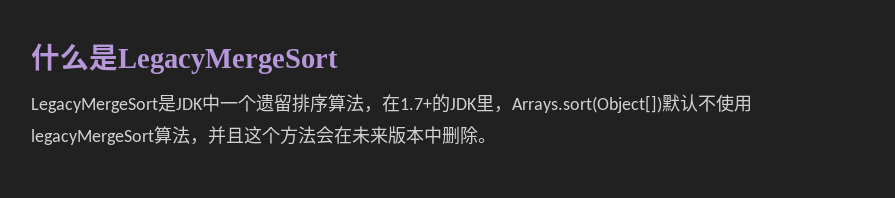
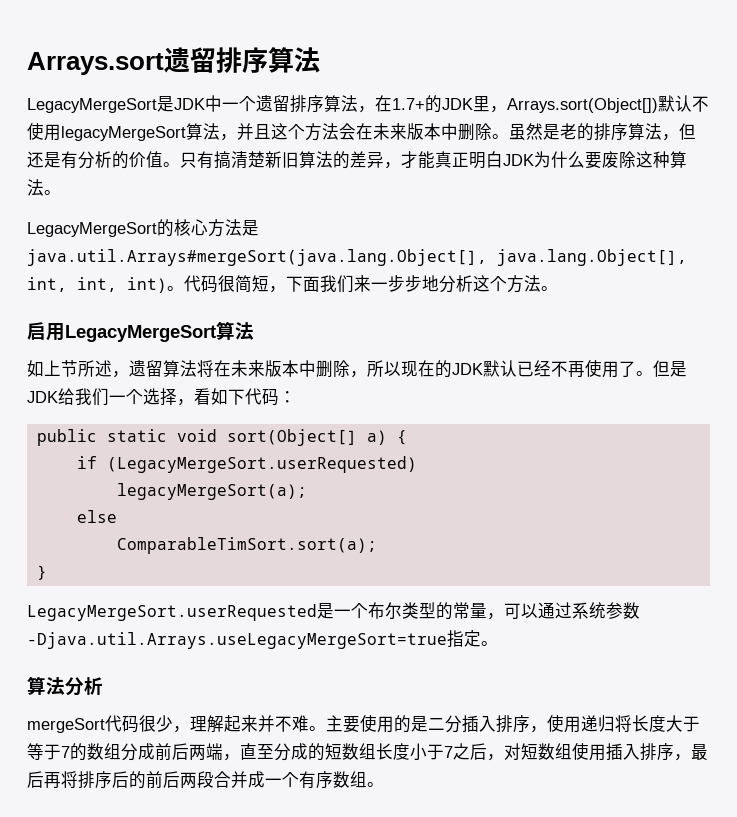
[31,43,338,74] 什么是LegacyMergeSort -> [27,47,320,75] Arrays.sort遗留排序算法
(496, 140) none -> [509,123,696,141] [27,151,687,169] [27,179,61,196] [27,219,259,237] [27,249,687,266] [27,275,558,293] [27,321,254,342] [27,360,687,378] [27,388,296,406] [36,429,407,446] [76,456,417,473] [116,483,307,500] [76,510,117,523] [116,537,377,554] [36,565,47,580] [27,602,640,621] [27,630,498,649] [27,676,103,696] [27,715,700,733] [27,743,708,761] [27,771,384,789] 虽然是老的排序算法，但还是有分析的价值。只有搞清楚新旧算法的差异，才能真正明白JDK为什么要废除这种算法。 // LegacyMergeSort的核心方法是java.util.Arrays#mergeSort(java.lang.Object[], java.lang.Object[], int, int, int)。代码很简短，下面我们来一步步地分析这个方法。 // 启用LegacyMergeSort算法 // 如上节所述，遗留算法将在未来版本中删除，所以现在的JDK默认已经不再使用了。但是JDK给我们一个选择，看如下代码： // public static void sort(Object[] a) { // if (LegacyMergeSort.userRequested) // legacyMergeSort(a); // else // ComparableTimSort.sort(a); // } // LegacyMergeSort.userRequested是一个布尔类型的常量，可以通过系统参数-Djava.util.Arrays.useLegacyMergeSort=true指定。 // 算法分析 // mergeSort代码很少，理解起来并不难。主要使用的是二分插入排序，使用递归将长度大于等于7的数组分成前后两端，直至分成的短数组长度小于7之后，对短数组使用插入排序，最后再将排序后的前后两段合并成一个有序数组。

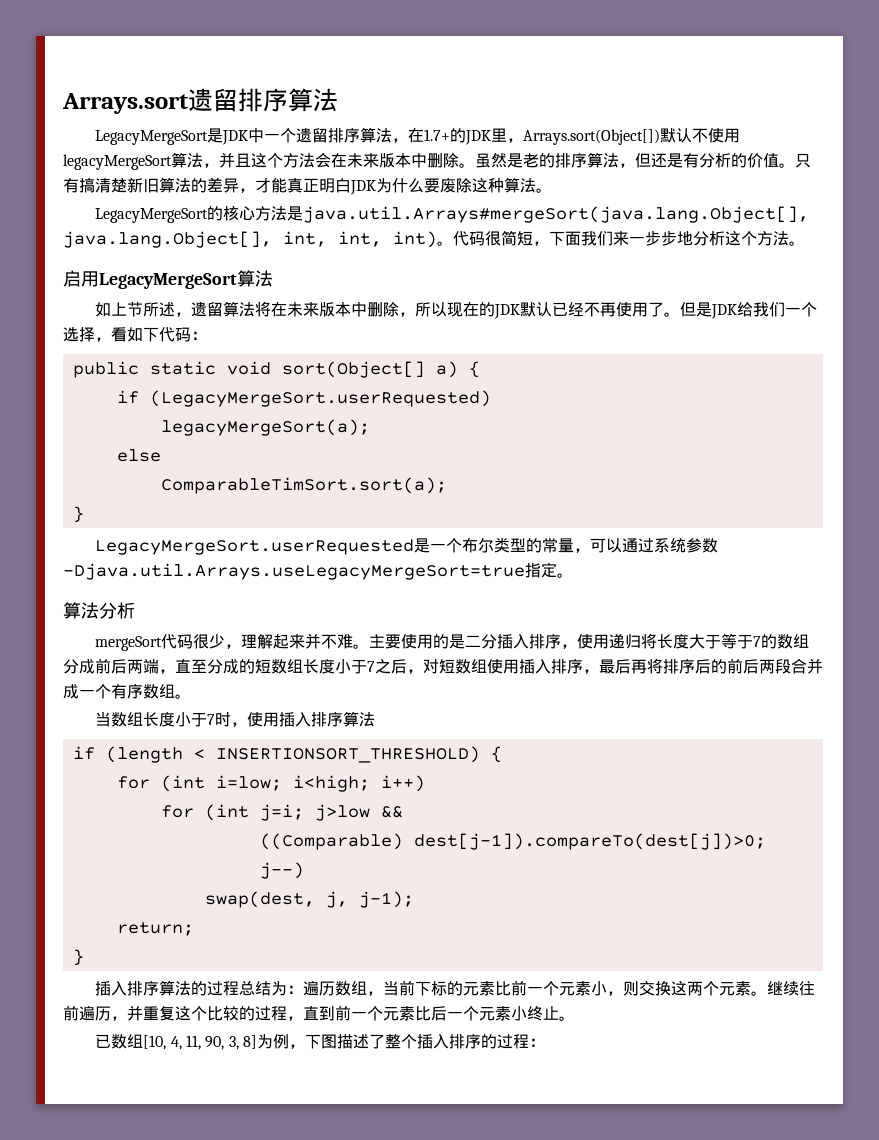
(384, 784) none -> [95,711,376,727] [72,746,502,763] [116,775,425,792] [160,804,403,821] [259,833,766,850] [259,862,304,879] [204,891,414,908] [116,922,194,936] [72,949,84,966] [95,980,816,996] [63,1005,575,1021] [95,1034,546,1050] // 当数组长度小于7时，使用插入排序算法 // if (length < INSERTIONSORT_THRESHOLD) { // for (int i=low; i<high; i++) // for (int j=i; j>low && // ((Comparable) dest[j-1]).compareTo(dest[j])>0; j--) // swap(dest, j, j-1); // return; // } // 插入排序算法的过程总结为：遍历数组，当前下标的元素比前一个元素小，则交换这两个元素。继续往前遍历，并重复这个比较的过程，直到前一个元素比后一个元素小终止。 // 已数组[10, 4, 11, 90, 3, 8]为例，下图描述了整个插入排序的过程：

